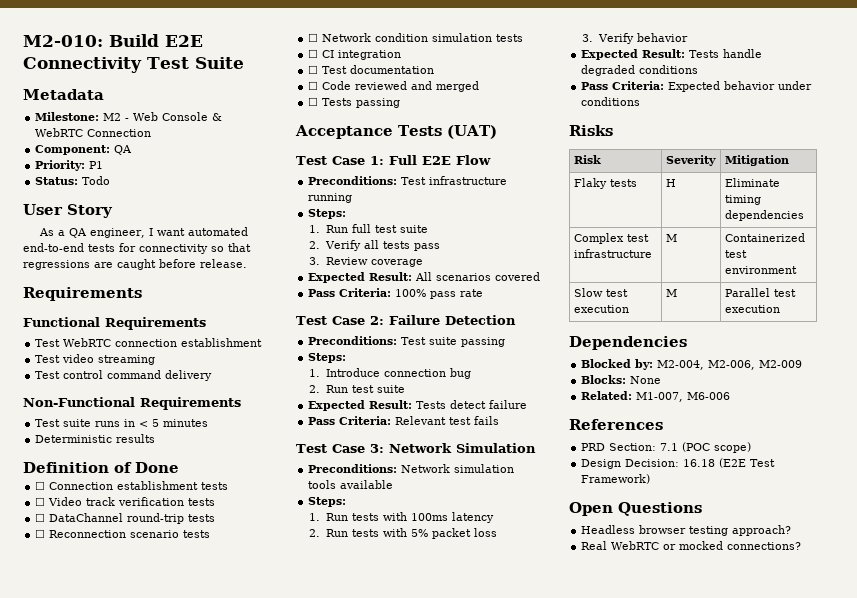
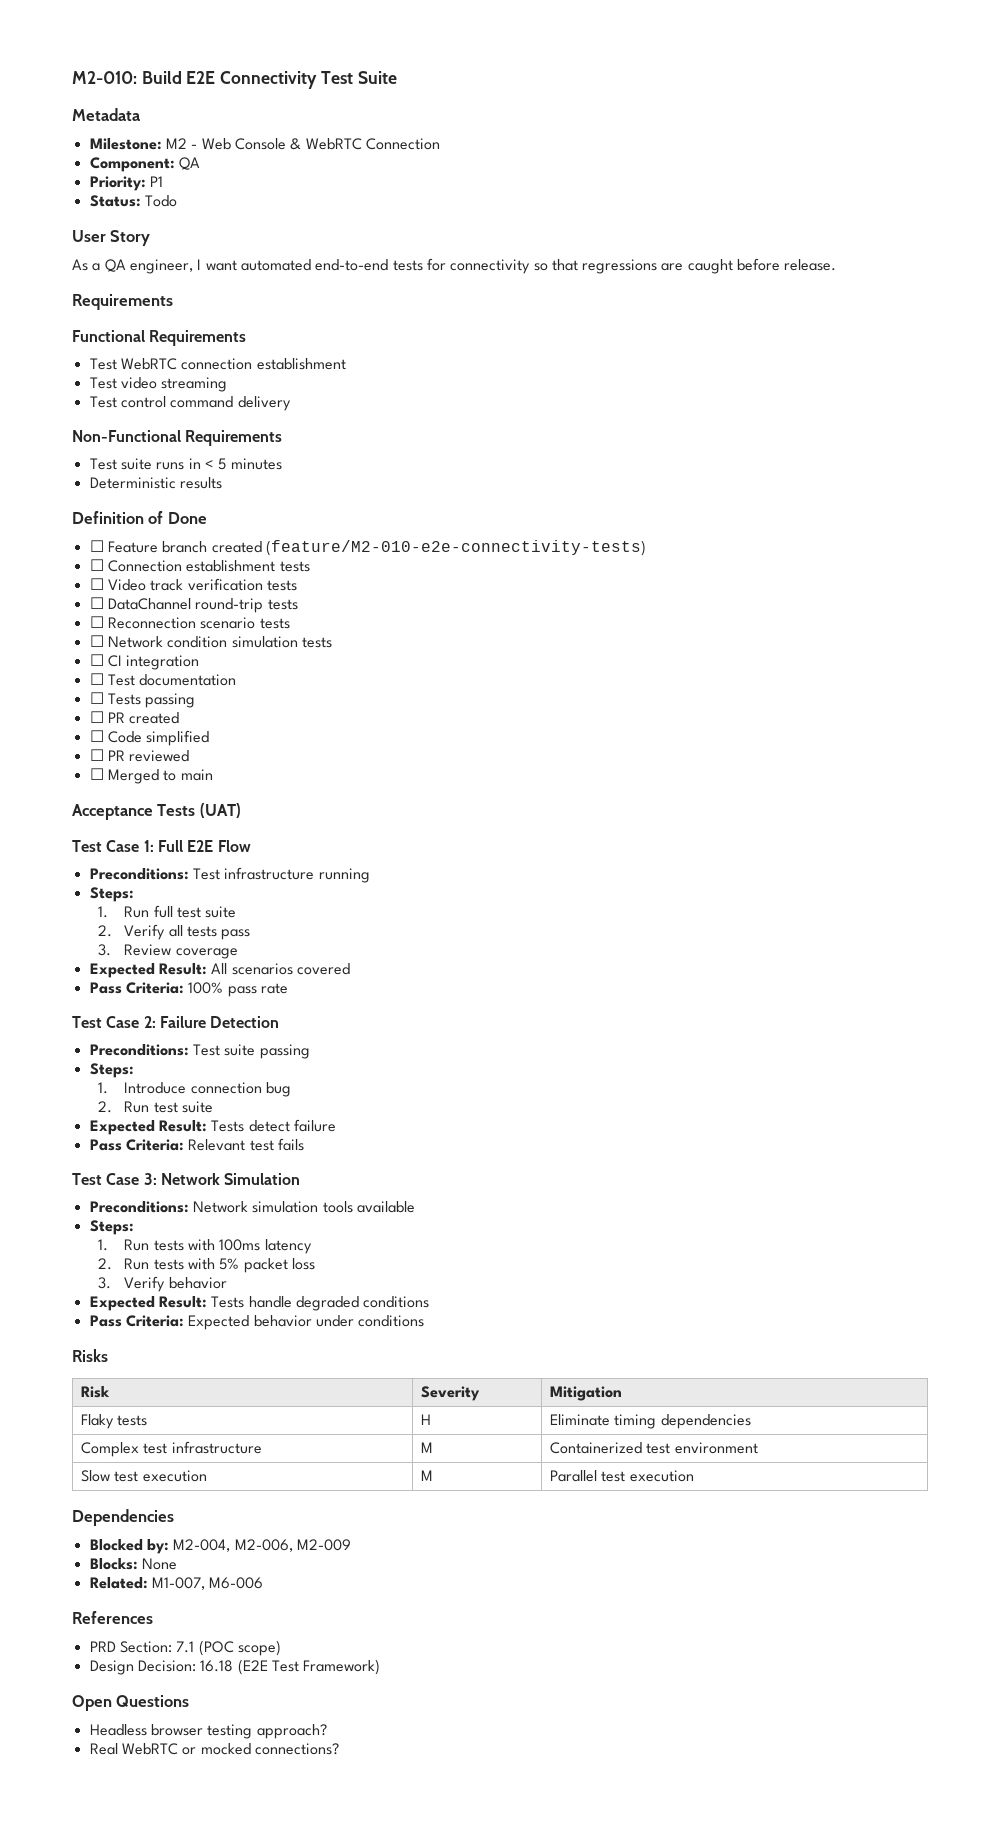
(179, 467) none -> [89,540,646,556] // ☐ Feature branch created (feature/M2-010-e2e-connectivity-tests)
[322,81,480,92] [308,97,401,108] Code reviewed and merged // ☐ Tests passing -> [107,693,196,708] [89,711,180,724] [89,730,210,746] [89,749,190,762] [89,768,213,784] Tests passing // ☐ PR created // ☐ Code simplified // ☐ PR reviewed // ☐ Merged to main

